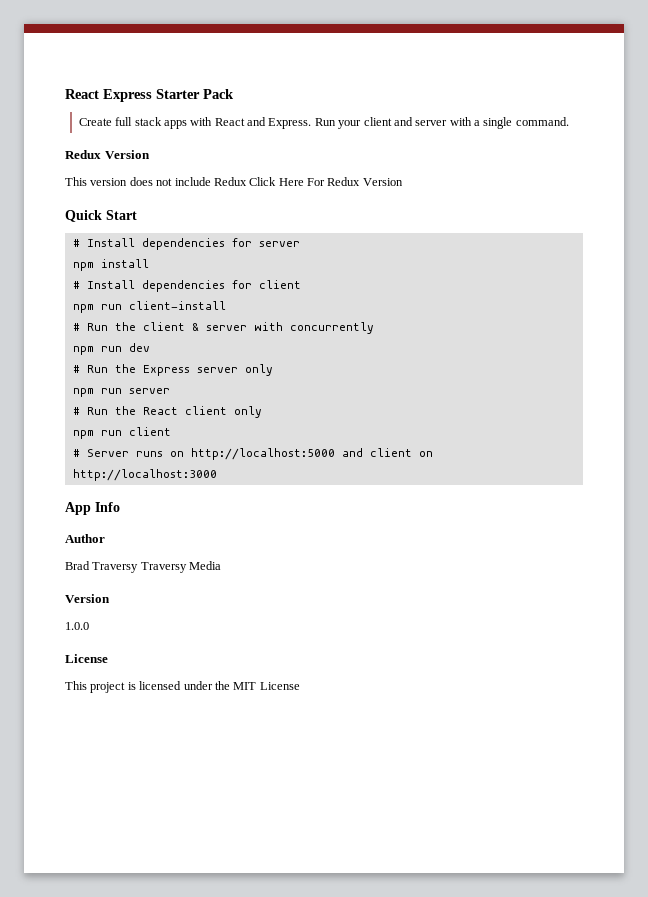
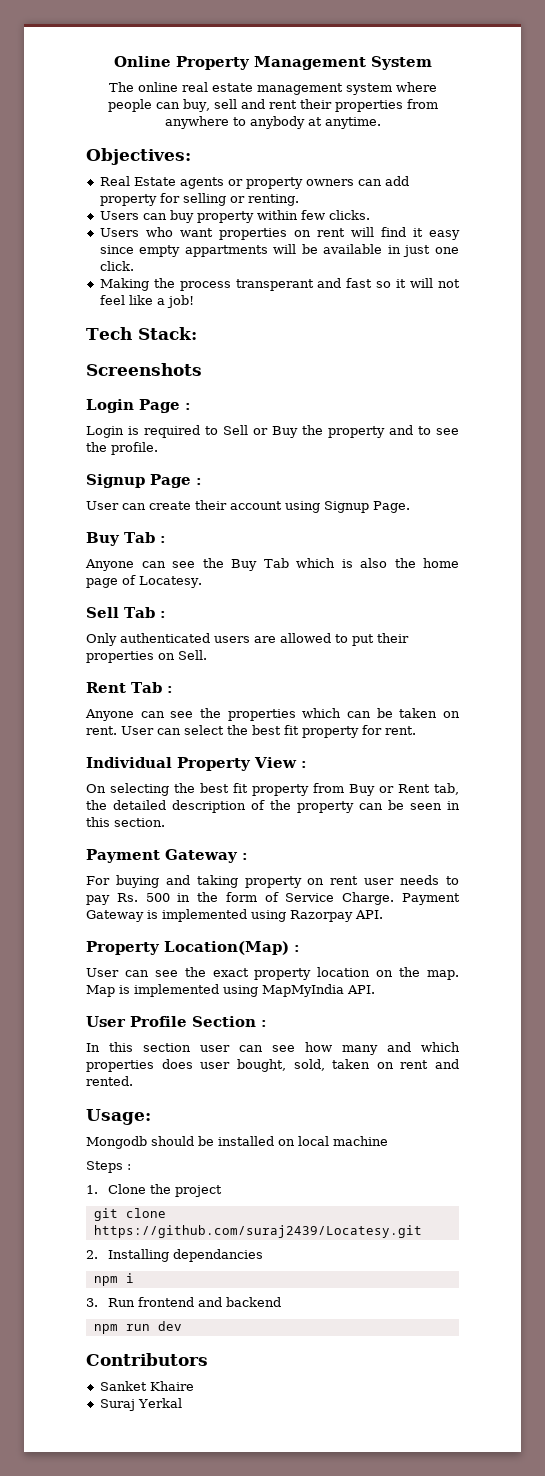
[65,89,234,102] [78,117,569,129] [65,150,150,159] [65,177,403,186] [65,210,137,222] [72,238,300,250] [72,259,149,271] [72,280,301,292] [72,301,226,313] [72,322,374,334] [72,343,150,355] [72,364,273,376] [72,388,170,397] [72,406,262,418] [72,427,171,439] [72,448,433,460] [72,469,217,481] [65,502,120,515] [65,534,105,543] [65,561,222,573] [65,594,110,603] [65,622,89,630] [65,654,108,663] [65,681,300,693] React Express Starter Pack // Create full stack apps with React and Express. Run your client and server with a single command. // Redux Version // This version does not include Redux Click Here For Redux Version // Quick Start // # Install dependencies for server // npm install // # Install dependencies for client // npm run client-install // # Run the client & server with concurrently // npm run dev // # Run the Express server only // npm run server // # Run the React client only // npm run client // # Server runs on http://localhost:5000 and client on http://localhost:3000 // App Info // Author // Brad Traversy Traversy Media // Version // 1.0.0 // License // This project is licensed under the MIT License -> [113,56,432,70] [108,82,437,95] [107,99,438,112] [164,116,381,129] [86,148,191,165] [99,176,409,189] [99,193,299,206] [99,210,370,223] [99,227,460,240] [99,244,459,257] [99,261,134,271] [99,278,461,291] [99,295,194,308] [86,327,197,340] [86,363,202,376] [86,399,191,413] [86,425,459,438] [86,442,158,455] [86,474,202,488] [86,500,410,513] [86,532,166,546] [85,558,459,571] [86,575,202,588] [86,607,166,618] [86,633,409,646] [86,650,207,663] [86,682,173,693] [85,708,461,721] [86,725,416,738] [86,757,307,771] [86,783,459,796] [86,800,460,813] [86,817,165,827] [86,849,248,863] [86,875,460,888] [86,892,460,905] [86,909,383,922] [86,941,300,955] [86,967,460,980] [86,984,375,997] [86,1016,267,1027] [86,1042,460,1055] [86,1059,459,1072] [86,1076,133,1086] [86,1109,151,1125] [86,1136,388,1149] [86,1161,131,1173] [86,1184,222,1197] [93,1208,166,1221] [93,1225,422,1238] [86,1249,263,1262] [93,1273,134,1286] [86,1297,281,1307] [93,1321,182,1334] [86,1353,208,1366] [99,1381,194,1391] [99,1398,182,1411] Online Property Management System // The online real estate management system where people can buy, sell and rent their properties from anywhere to anybody at anytime. // Objectives: // Real Estate agents or property owners can add property for selling or renting. // Users can buy property within few clicks. // Users who want properties on rent will find it easy since empty appartments will be available in just one click. // Making the process transperant and fast so it will not feel like a job! // Tech Stack: // Screenshots // Login Page : // Login is required to Sell or Buy the property and to see the profile. // Signup Page : // User can create their account using Signup Page. // Buy Tab : // Anyone can see the Buy Tab which is also the home page of Locatesy. // Sell Tab : // Only authenticated users are allowed to put their properties on Sell. // Rent Tab : // Anyone can see the properties which can be taken on rent. User can select the best fit property for rent. // Individual Property View : // On selecting the best fit property from Buy or Rent tab, the detailed description of the property can be seen in this section. // Payment Gateway : // For buying and taking property on rent user needs to pay Rs. 500 in the form of Service Charge. Payment Gateway is implemented using Razorpay API. // Property Location(Map) : // User can see the exact property location on the map. Map is implemented using MapMyIndia API. // User Profile Section : // In this section user can see how many and which properties does user bought, sold, taken on rent and rented. // Usage: // Mongodb should be installed on local machine // Steps : // 1. Clone the project // git clone https://github.com/suraj2439/Locatesy.git // 2. Installing dependancies // npm i // 3. Run frontend and backend // npm run dev // Contributors // Sanket Khaire // Suraj Yerkal

